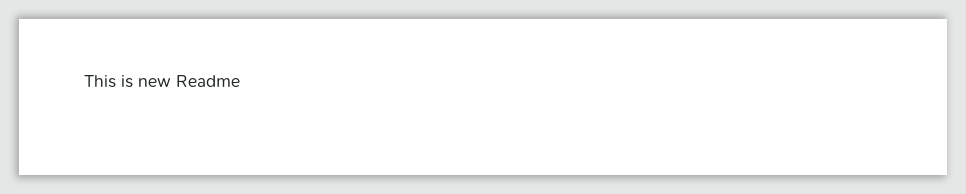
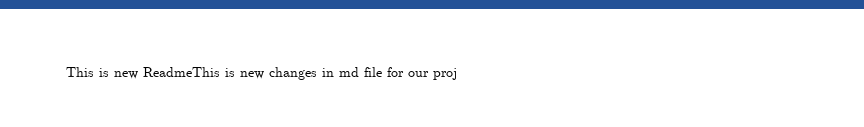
[176,75,240,87] Readme -> [143,67,457,80] ReadmeThis is new changes in md file for our proj

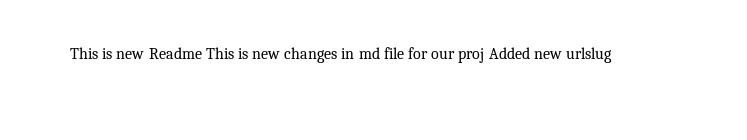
[66,67,220,79] This is new ReadmeThis -> [70,47,234,59] This is new Readme This
(457, 74) none -> [488,47,612,63] Added new urlslug

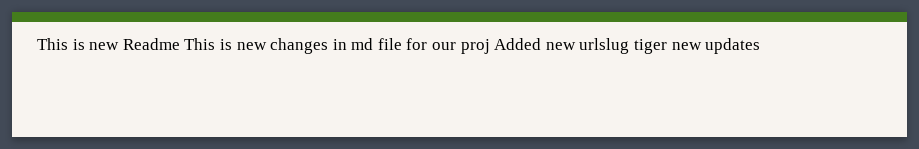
(612, 55) none -> [634,38,761,54] tiger new updates

